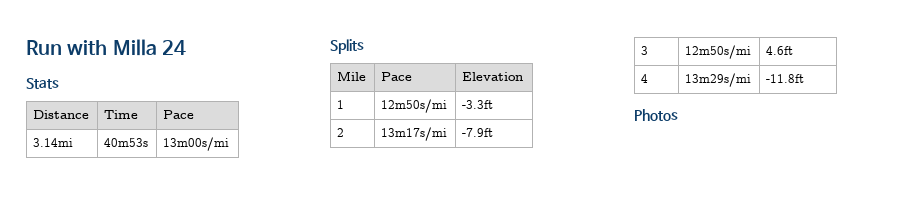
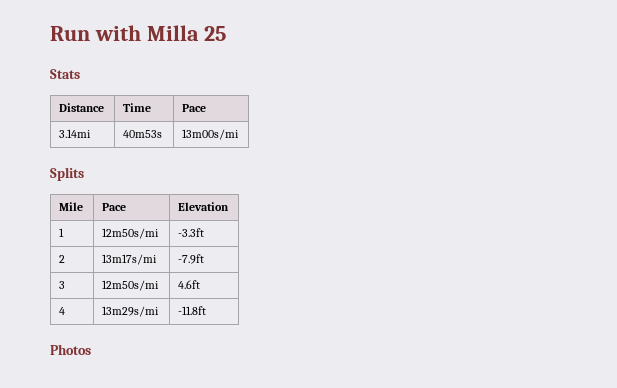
[161,40,186,55] 24 -> [204,26,227,41] 25

